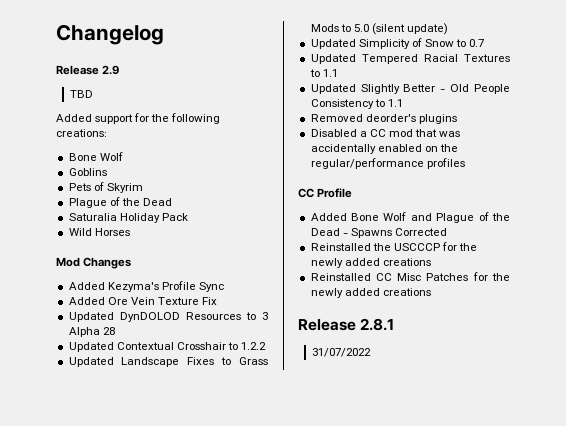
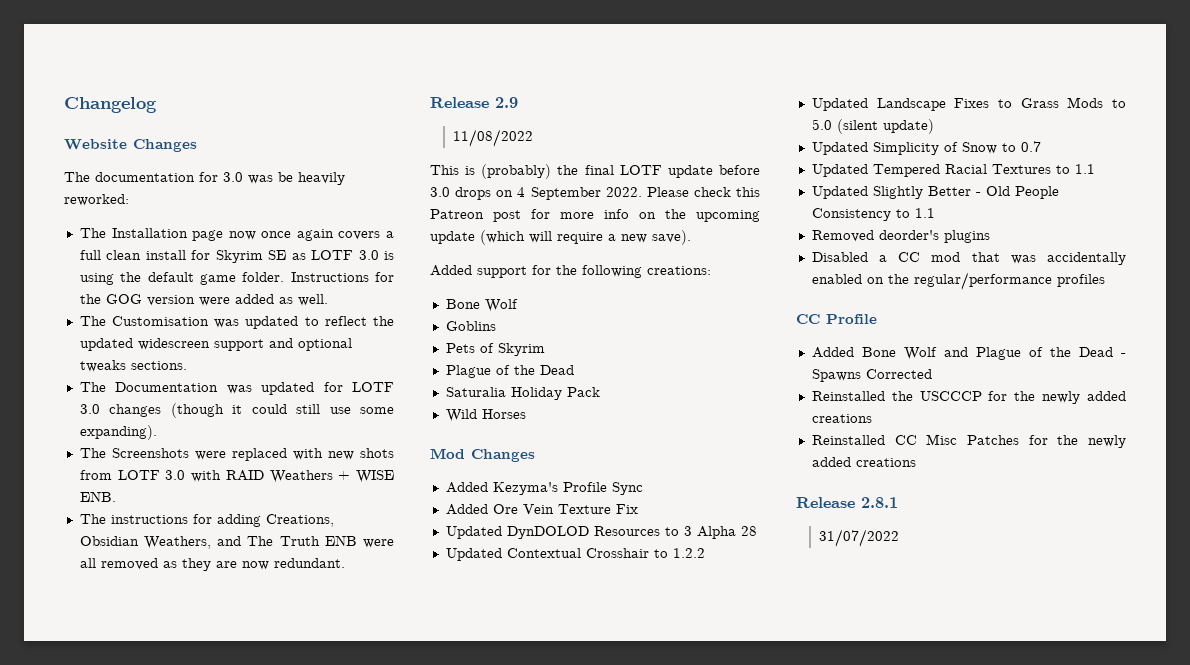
[56,65,120,75] [70,90,94,98] Release 2.9 // TBD -> [64,139,197,152] [64,172,345,185] [64,194,129,206] [79,228,394,241] [79,250,394,263] [79,272,394,285] [79,294,328,306] [79,316,395,329] [79,338,352,351] [79,360,187,372] [79,382,395,395] [79,403,394,418] [79,425,157,440] [79,448,394,461] [79,470,394,483] [79,491,116,502] [79,514,334,527] [79,535,395,549] [79,558,345,571] [430,97,518,108] [453,129,534,147] [430,164,760,179] [430,187,760,200] [430,209,760,222] [430,230,691,245] Website Changes // The documentation for 3.0 was be heavily reworked: // The Installation page now once again covers a full clean install for Skyrim SE as LOTF 3.0 is using the default game folder. Instructions for the GOG version were added as well. // The Customisation was updated to reflect the updated widescreen support and optional tweaks sections. // The Documentation was updated for LOTF 3.0 changes (though it could still use some expanding). // The Screenshots were replaced with new shots from LOTF 3.0 with RAID Weathers + WISE ENB. // The instructions for adding Creations, Obsidian Weathers, and The Truth ENB were all removed as they are now redundant. // Release 2.9 // 11/08/2022 // This is (probably) the final LOTF update before 3.0 drops on 4 September 2022. Please check this Patreon post for more info on the upcoming update (which will require a new save).

